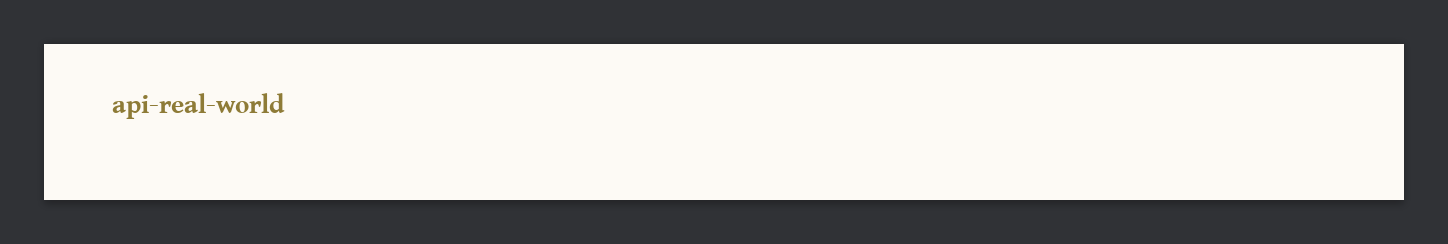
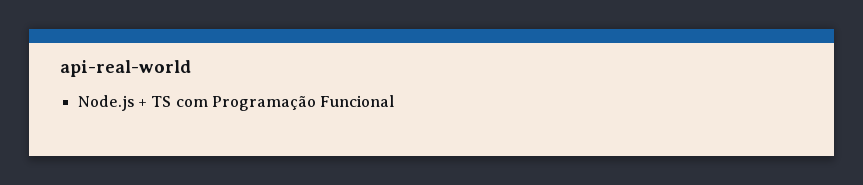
(285, 106) none -> [77,95,395,111] // Node.js + TS com Programação Funcional

